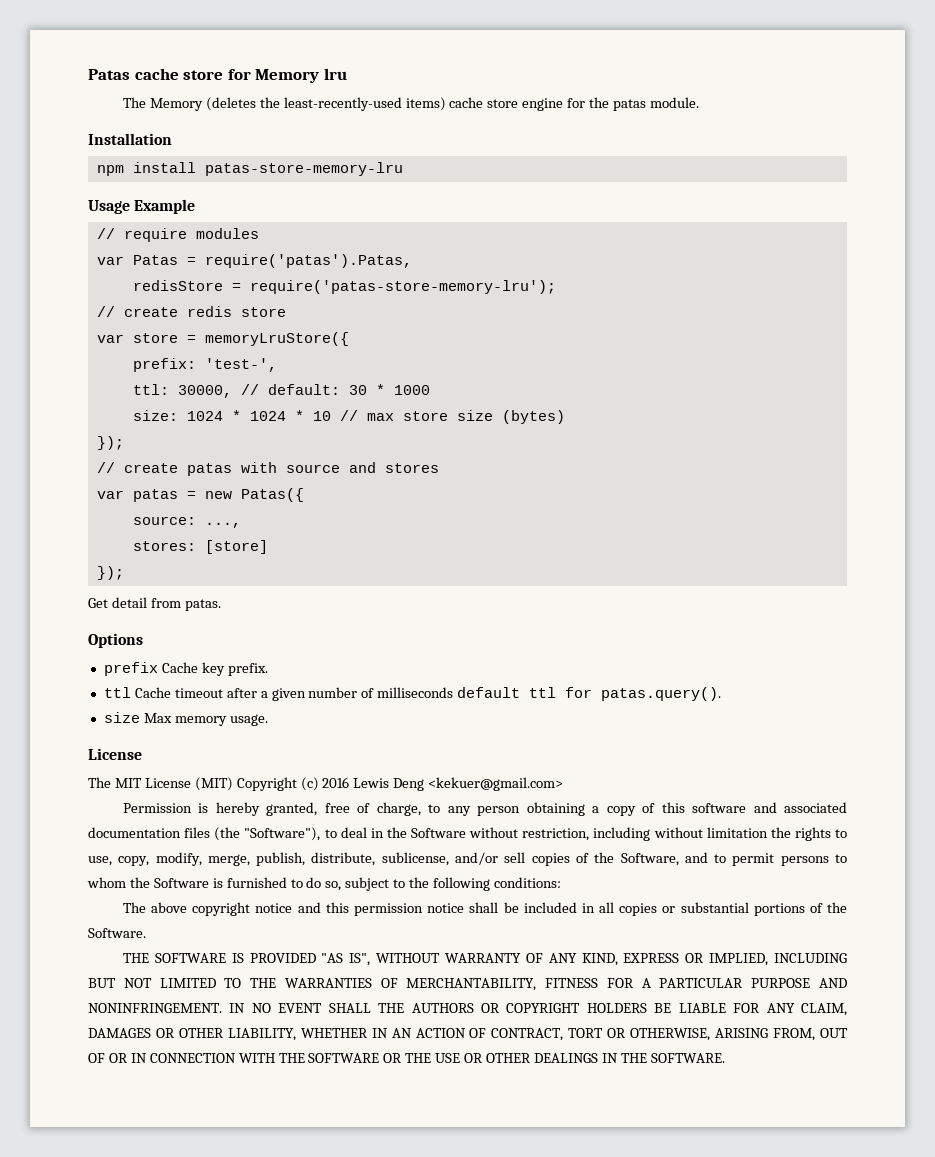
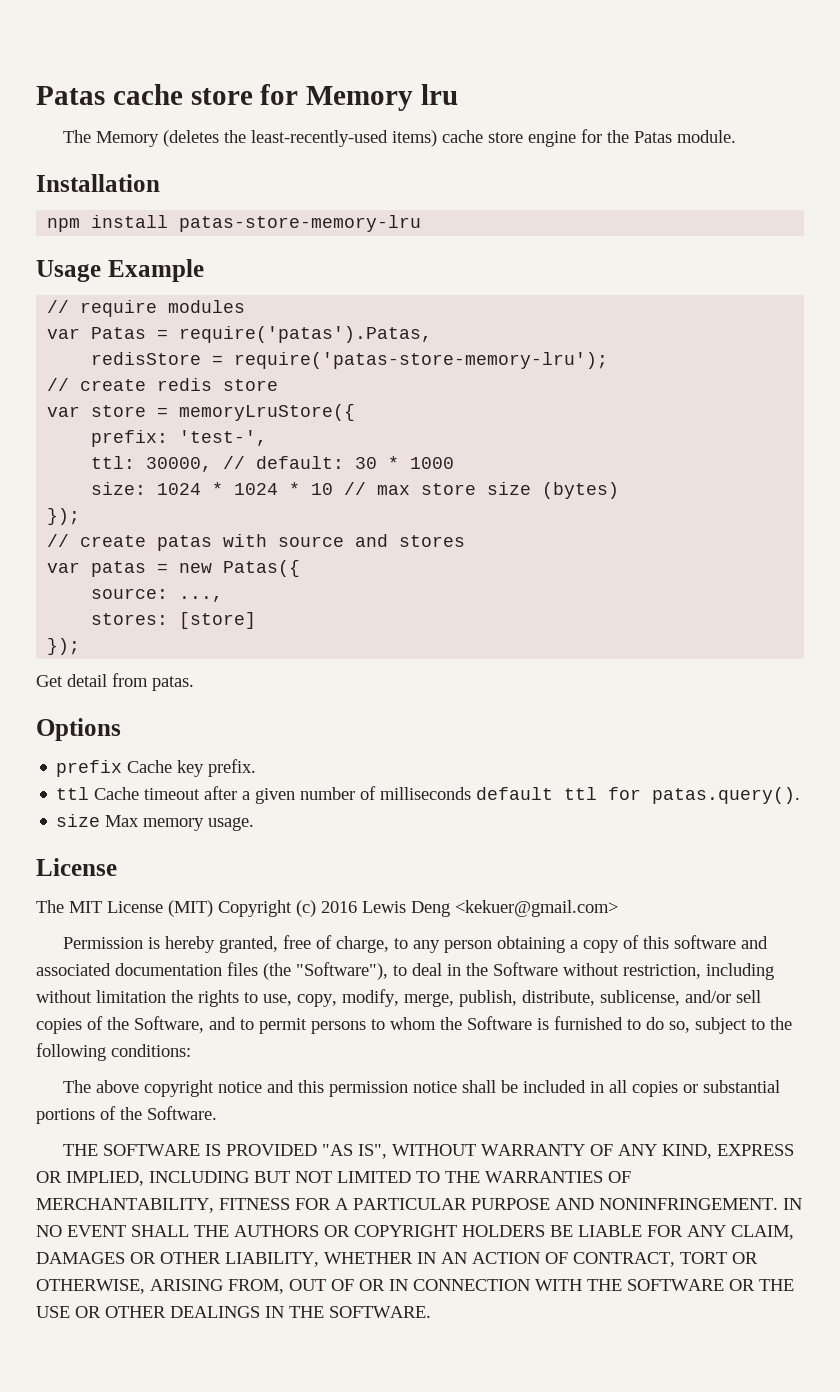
[613,99,647,111] patas -> [633,131,672,143] Patas

